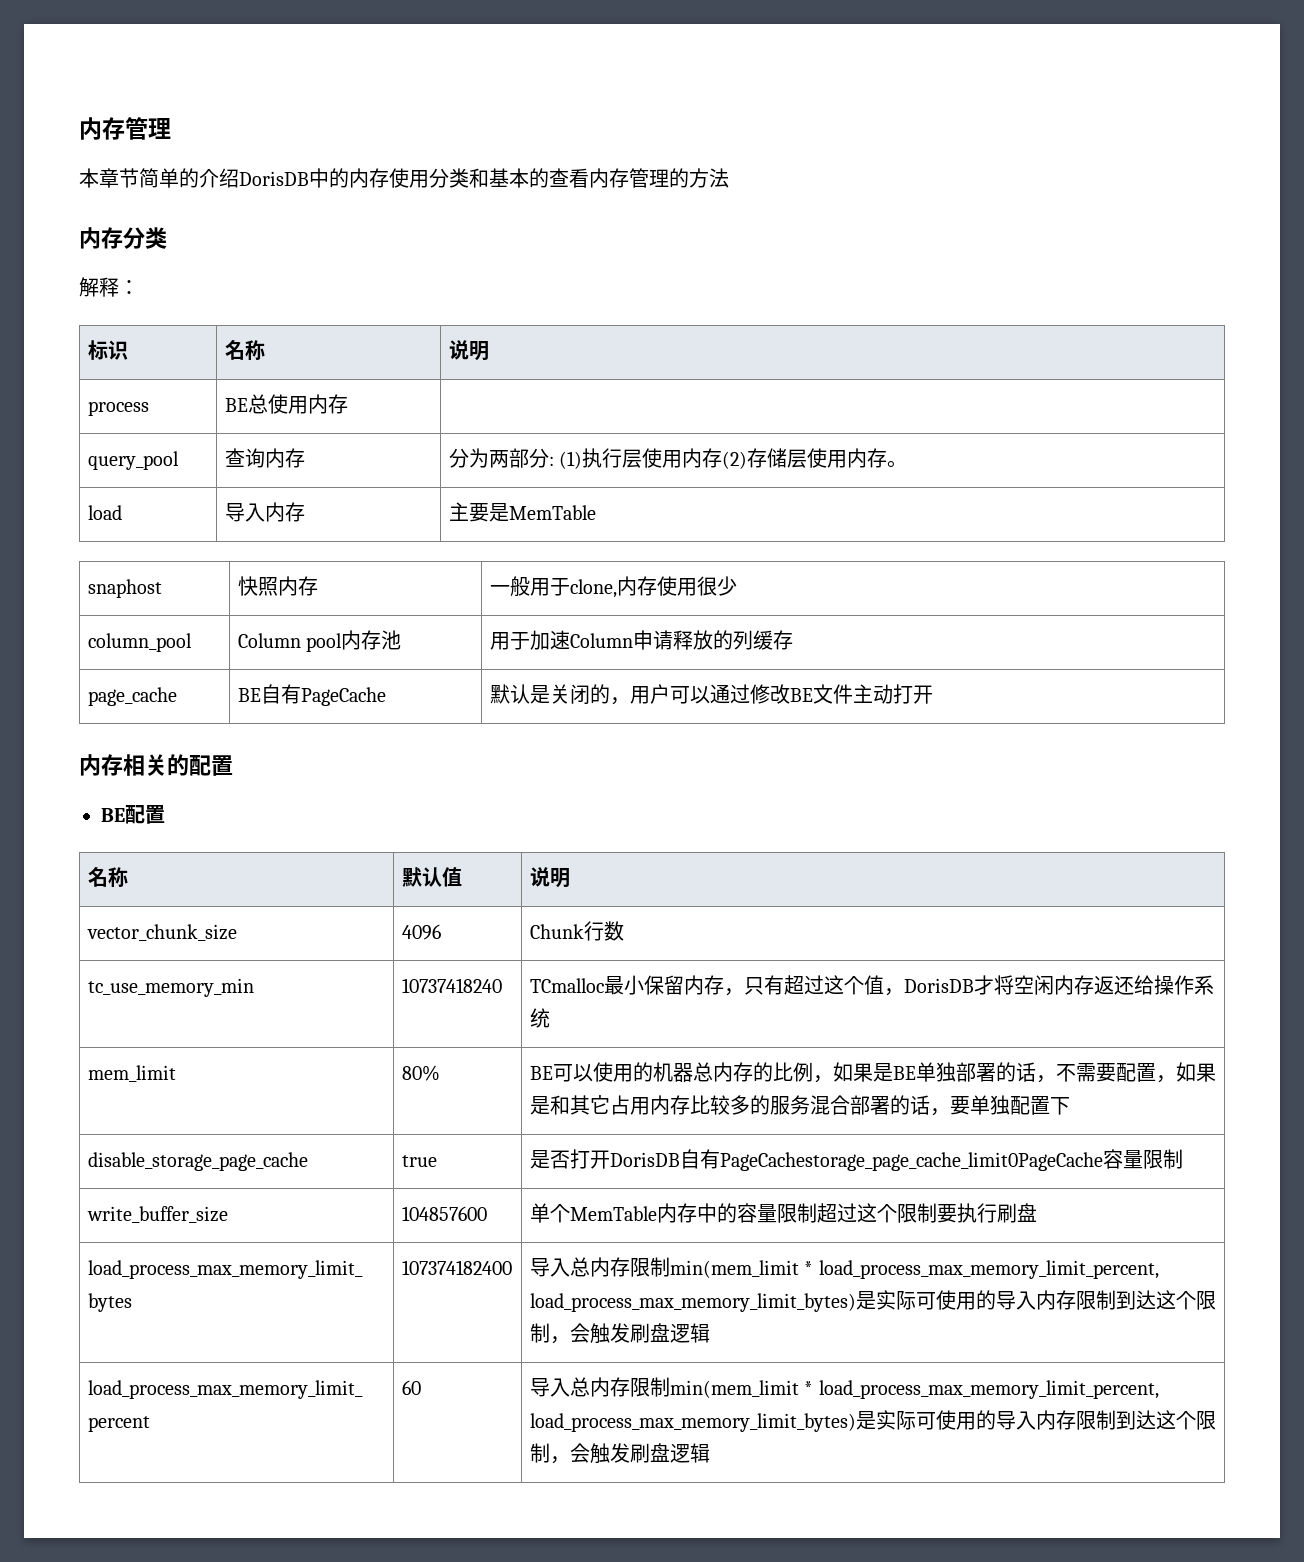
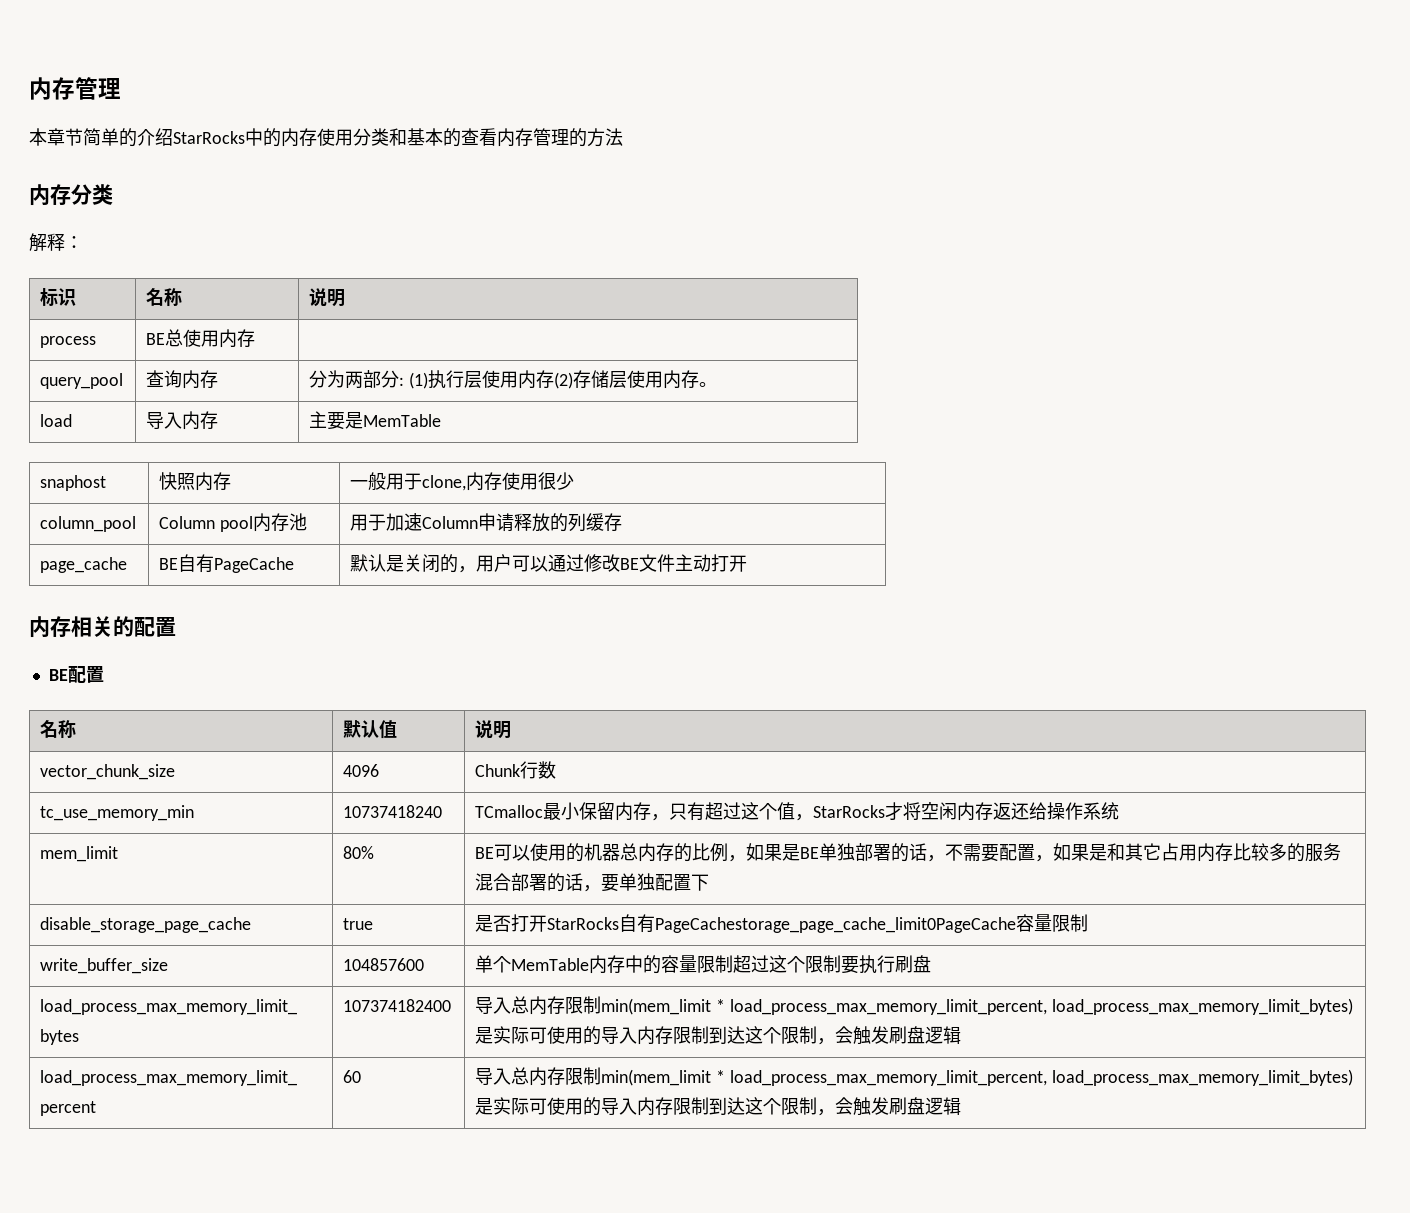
[239,171,309,186] DorisDB -> [173,131,245,144] StarRocks
[903,978,974,993] DorisDB -> [813,805,886,818] StarRocks
[609,1152,680,1167] DorisDB -> [547,917,620,930] StarRocks

